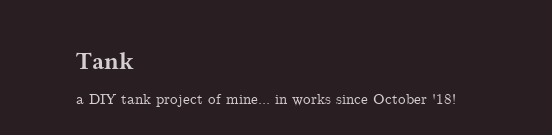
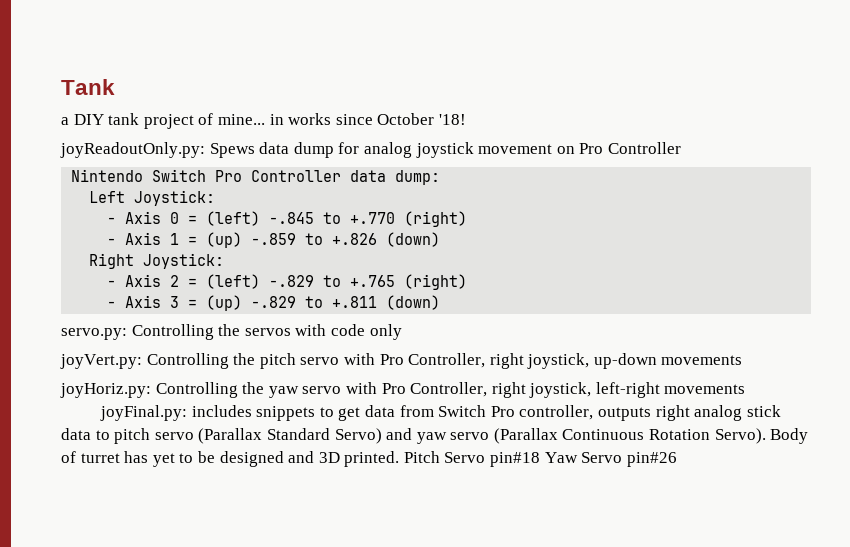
(456, 99) none -> [60,142,681,158] [71,169,441,185] [89,190,216,206] [107,211,468,227] [107,232,441,248] [89,253,225,269] [107,274,468,290] [107,295,441,311] [61,324,402,340] [60,353,743,369] [60,382,746,398] [100,405,781,421] [61,428,809,444] [61,451,677,467] // joyReadoutOnly.py: Spews data dump for analog joystick movement on Pro Controller // Nintendo Switch Pro Controller data dump: // Left Joystick: // - Axis 0 = (left) -.845 to +.770 (right) // - Axis 1 = (up) -.859 to +.826 (down) // Right Joystick: // - Axis 2 = (left) -.829 to +.765 (right) // - Axis 3 = (up) -.829 to +.811 (down) // servo.py: Controlling the servos with code only // joyVert.py: Controlling the pitch servo with Pro Controller, right joystick, up-down movements // joyHoriz.py: Controlling the yaw servo with Pro Controller, right joystick, left-right movements // joyFinal.py: includes snippets to get data from Switch Pro controller, outputs right analog stick data to pitch servo (Parallax Standard Servo) and yaw servo (Parallax Continuous Rotation Servo). Body of turret has yet to be designed and 3D printed. Pitch Servo pin#18 Yaw Servo pin#26

